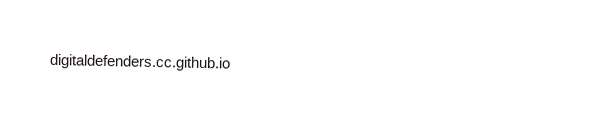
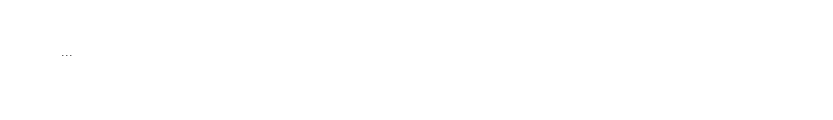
[49,53,231,72] digitaldefenders.cc.github.io -> [61,55,73,56] ...

